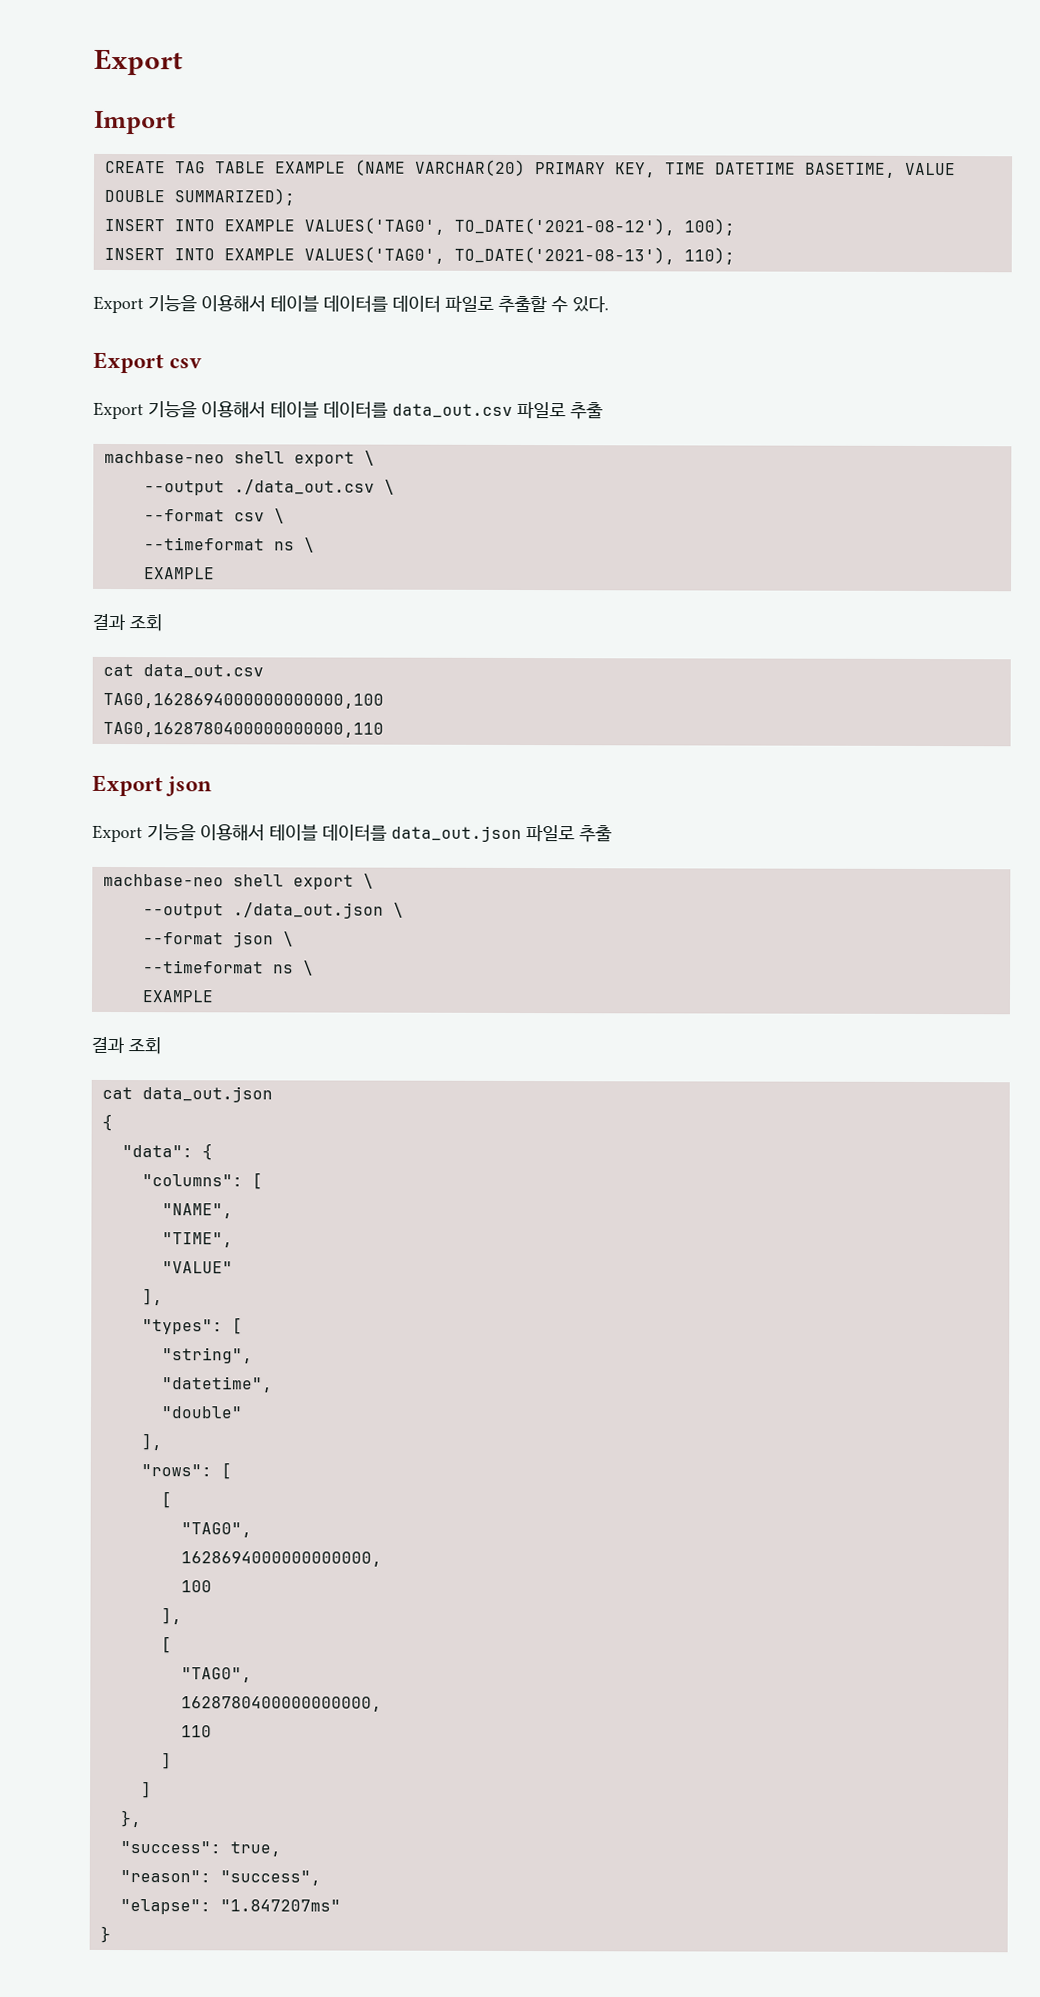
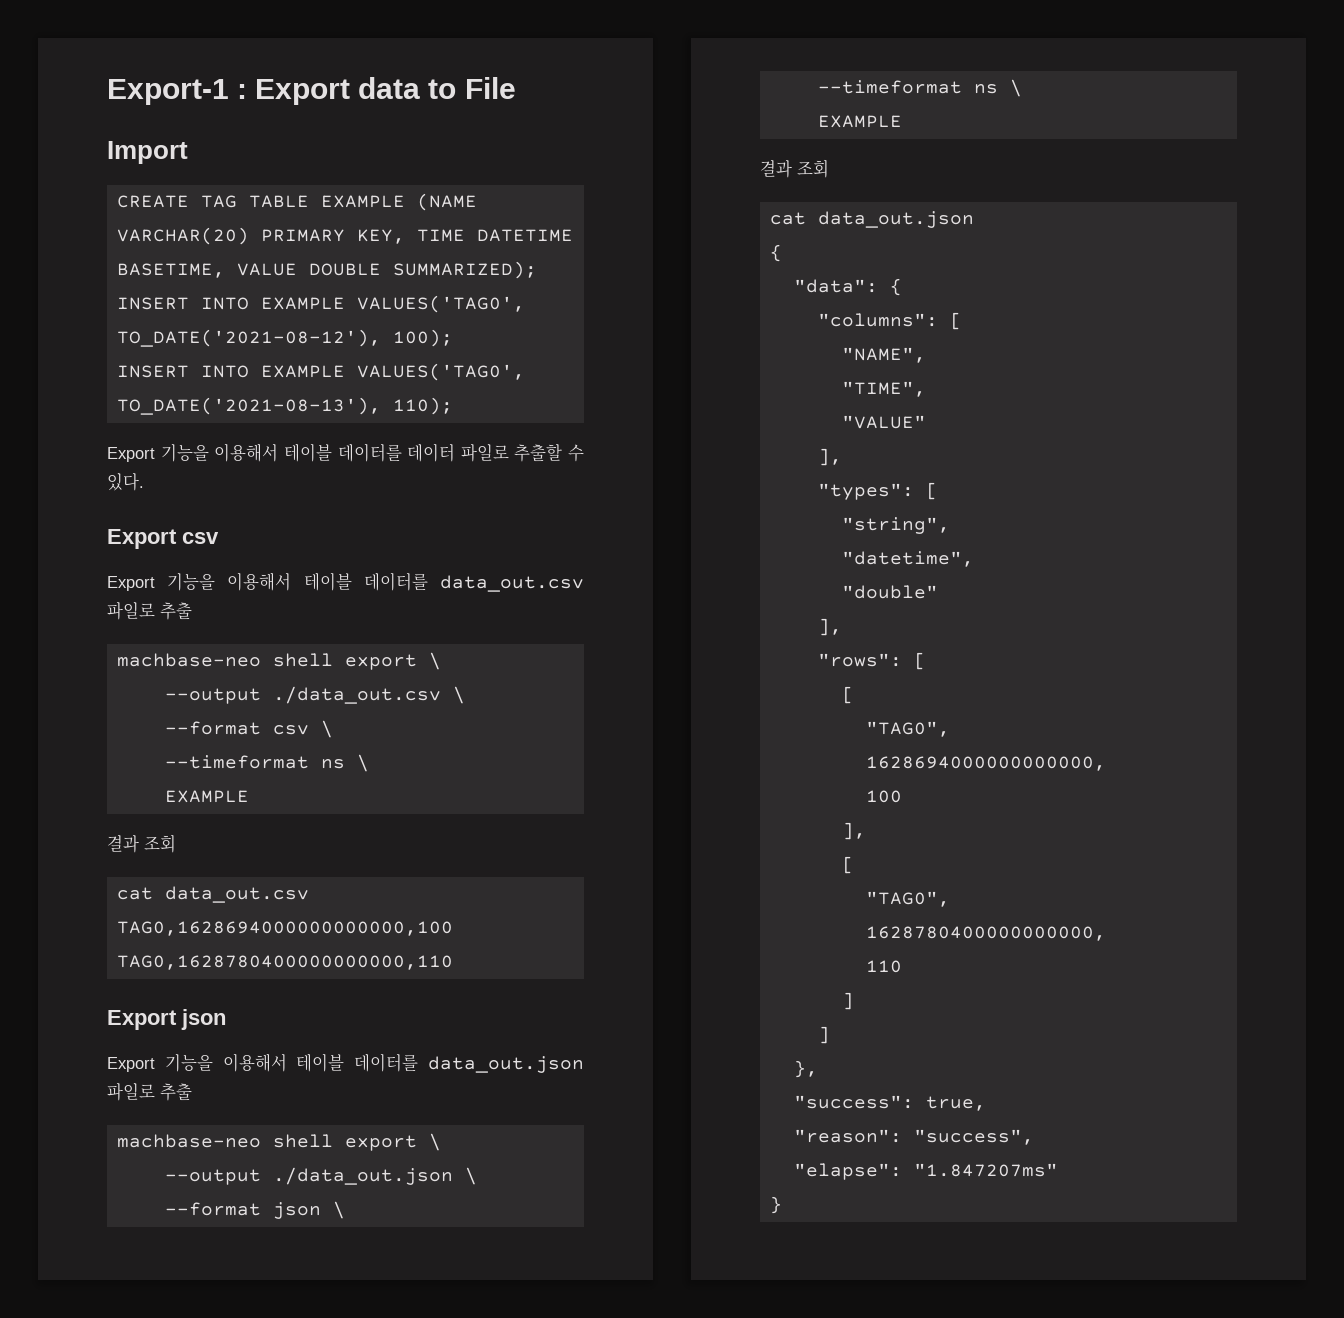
[94,48,183,76] Export -> [107,77,516,105] Export-1 : Export data to File

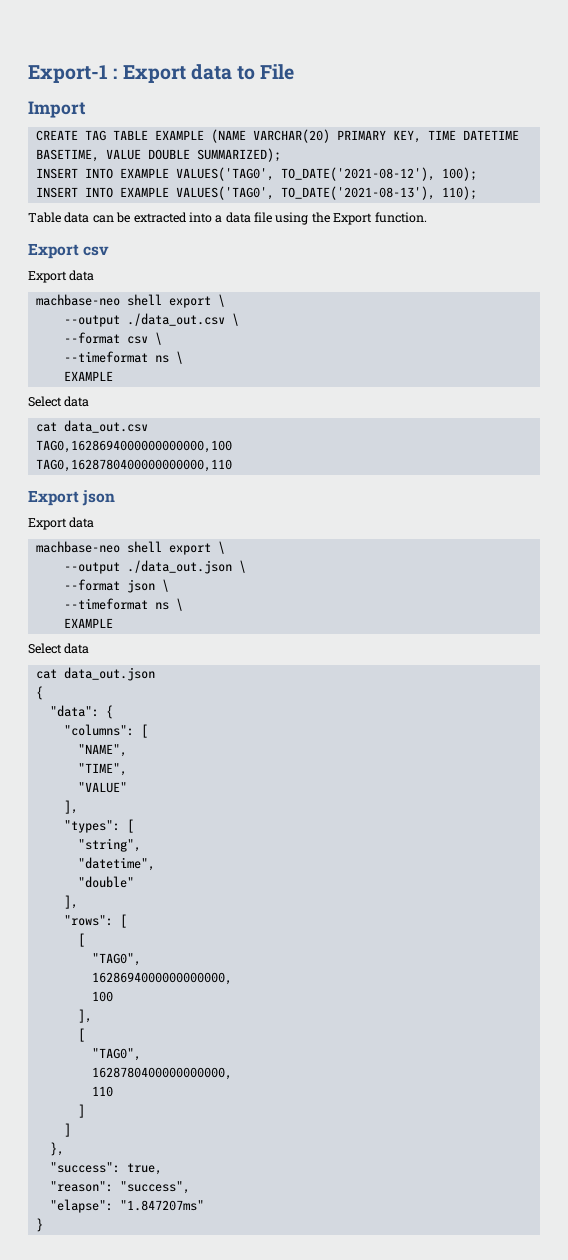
[107,443,584,462] [107,473,144,491] [107,529,219,549] [107,572,584,592] [107,602,192,620] Export 기능을 이용해서 테이블 데이터를 데이터 파일로 추출할 수 있다. // Export csv // Export 기능을 이용해서 테이블 데이터를 data_out.csv 파일로 추출 -> [28,212,427,225] [28,243,110,259] [28,270,95,283] Table data can be extracted into a data file using the Export function. // Export csv // Export data
[107,834,176,853] 결과 조회 -> [28,396,90,407] Select data
[164,1053,584,1073] [107,1083,192,1101] 기능을 이용해서 테이블 데이터를 data_out.json 파일로 추출 -> [69,517,95,528] data
[760,159,829,178] 결과 조회 -> [28,643,90,654] Select data

